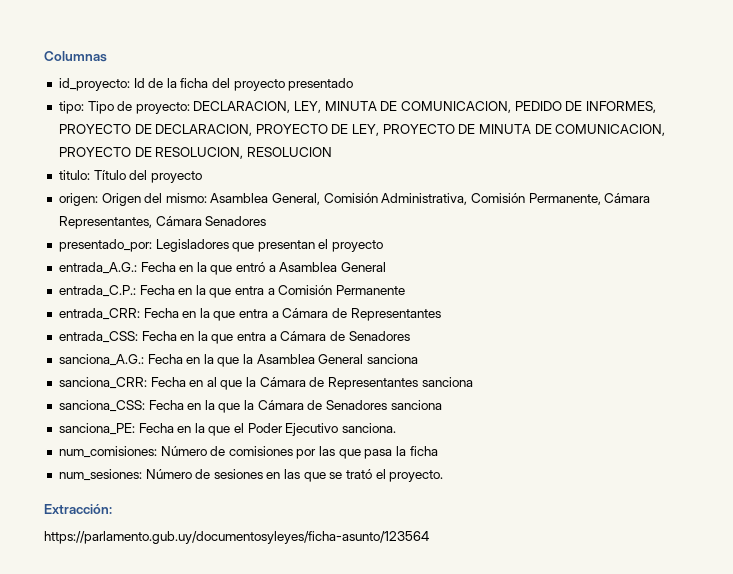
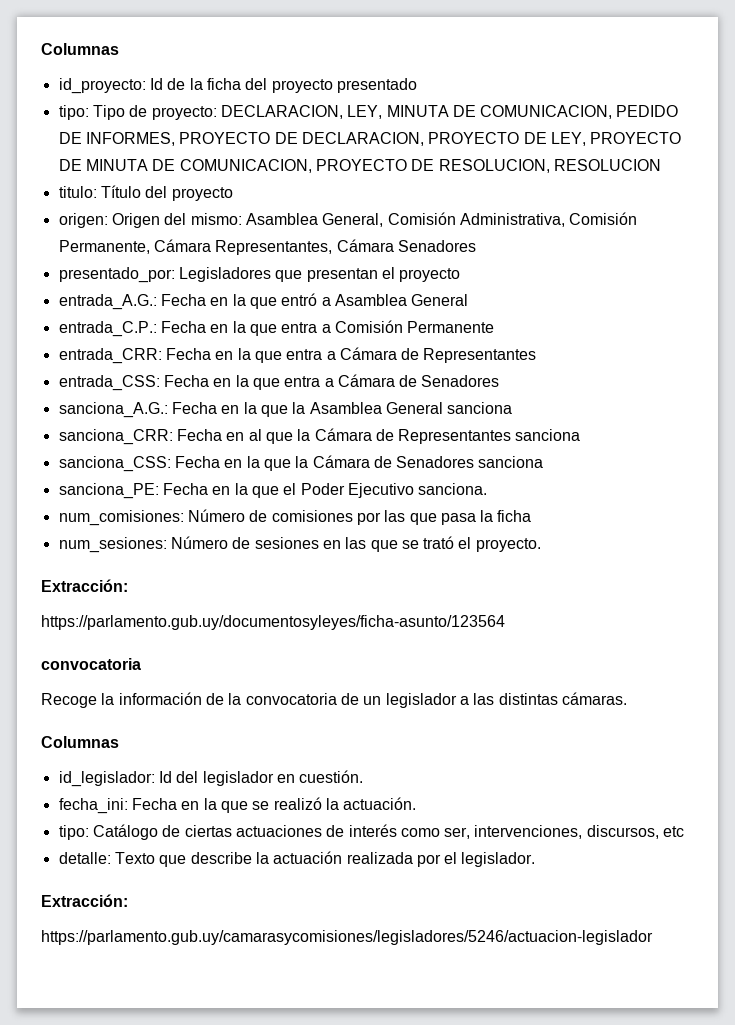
(429, 537) none -> [41,658,141,670] [41,692,627,708] [41,736,119,748] [58,770,364,787] [58,797,417,814] [58,824,685,840] [58,851,536,867] [41,894,128,907] [41,930,653,945] // convocatoria // Recoge la información de la convocatoria de un legislador a las distintas cámaras. // Columnas // id_legislador: Id del legislador en cuestión. // fecha_ini: Fecha en la que se realizó la actuación. // tipo: Catálogo de ciertas actuaciones de interés como ser, intervenciones, discursos, etc // detalle: Texto que describe la actuación realizada por el legislador. // Extracción: // https://parlamento.gub.uy/camarasycomisiones/legisladores/5246/actuacion-legislador

